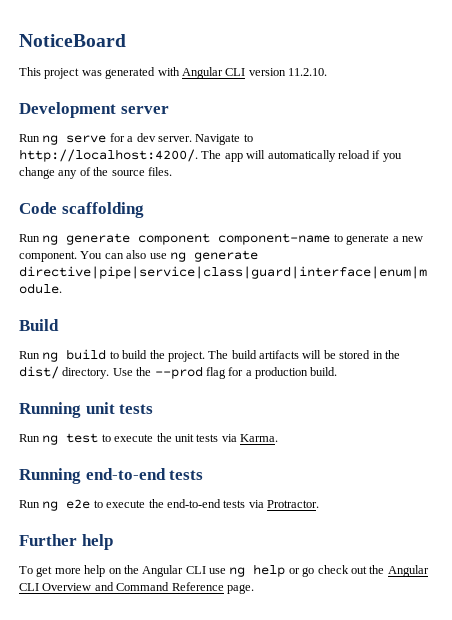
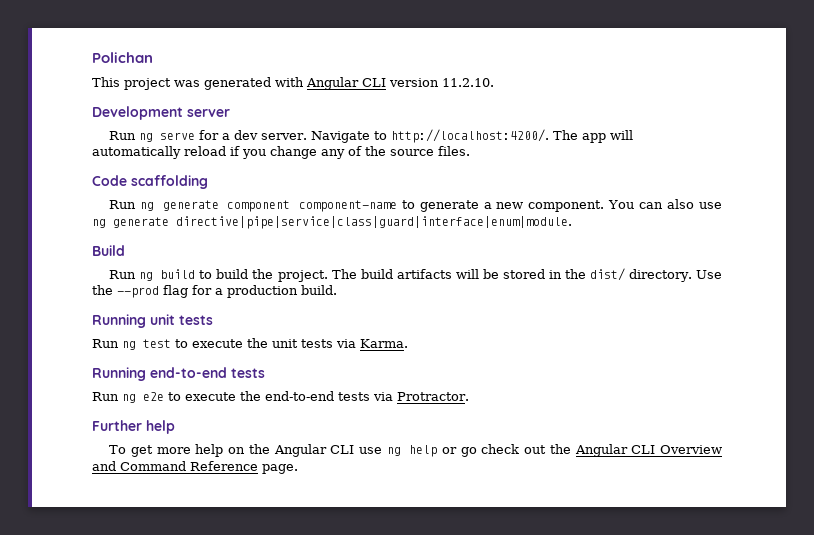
[19,34,126,47] NoticeBoard -> [92,52,153,63] Polichan

